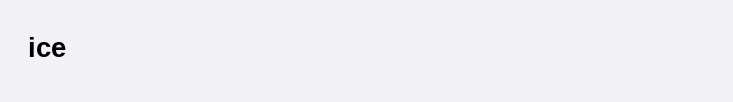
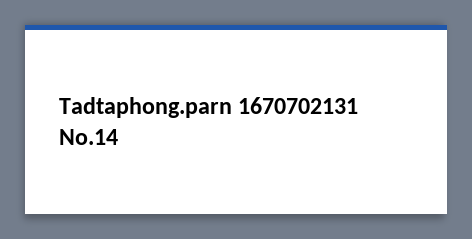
[28,37,66,57] ice -> [59,97,359,118] [59,129,118,145] Tadtaphong.parn 1670702131 No.14

